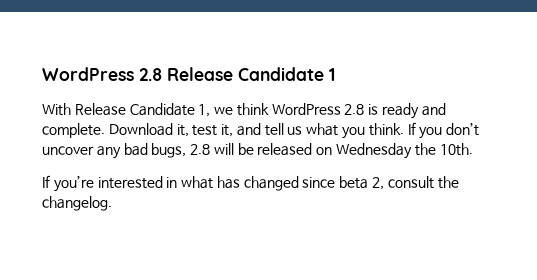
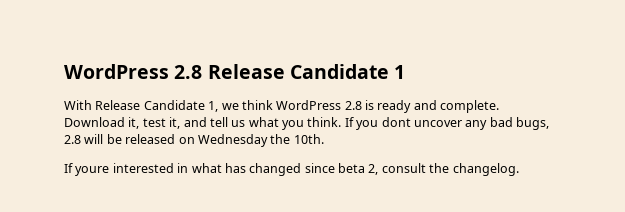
[446,122,480,136] don’t -> [381,117,411,127] dont
[53,175,94,192] you’re -> [75,166,110,176] youre

